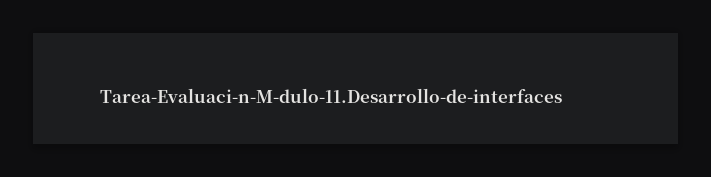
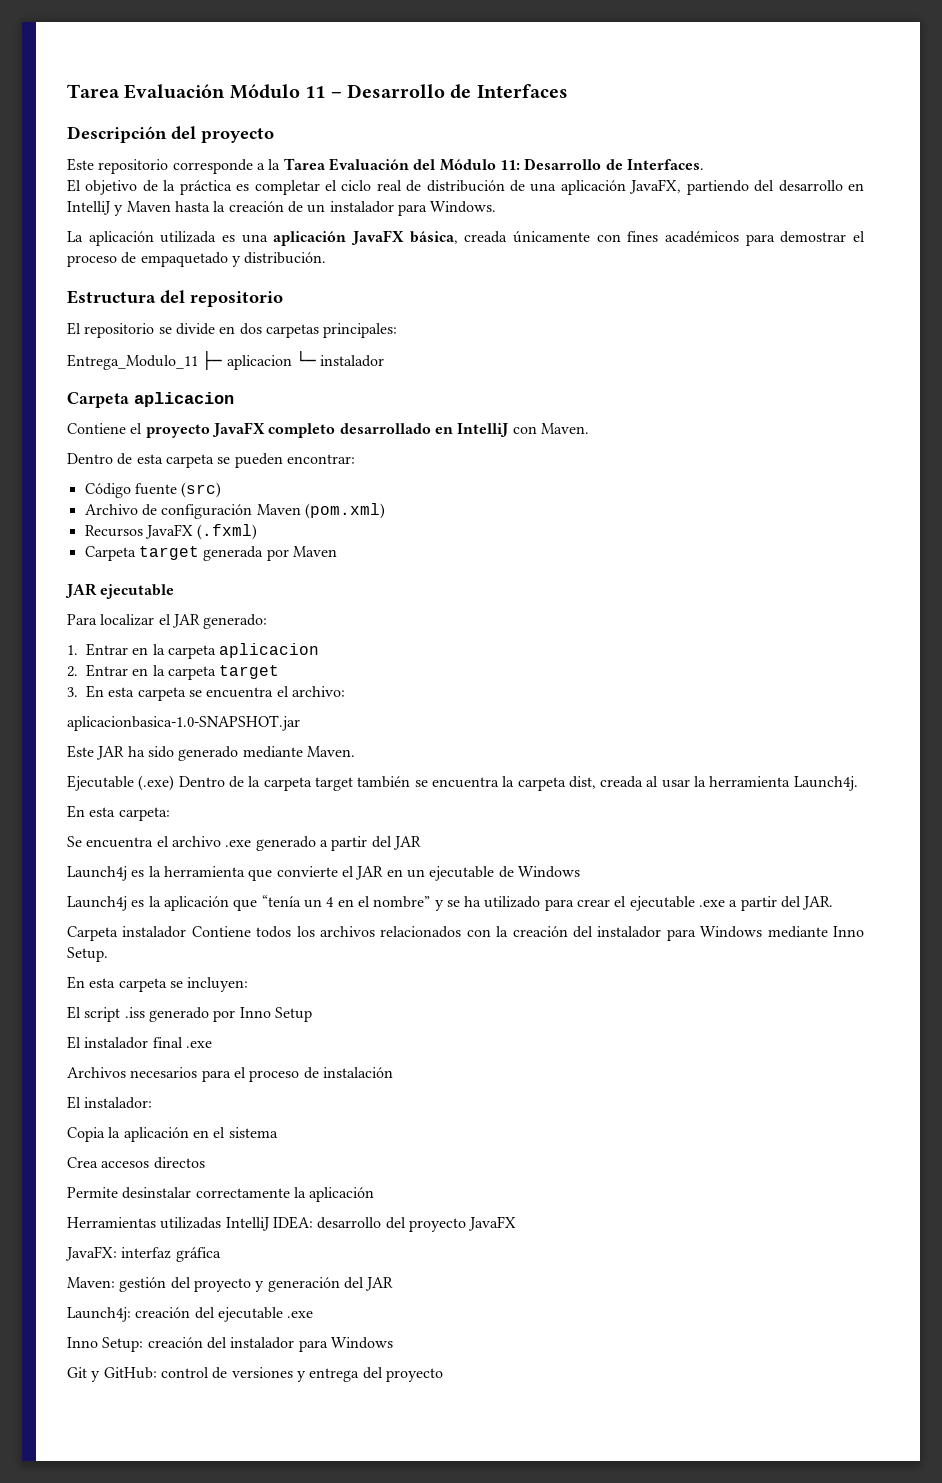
[100,88,562,103] Tarea-Evaluaci-n-M-dulo-11.Desarrollo-de-interfaces -> [67,84,568,99] [67,126,274,143] [67,158,704,174] [67,179,865,195] [67,201,497,216] [67,230,865,246] [67,252,327,267] [67,290,283,307] [67,322,398,338] [67,350,385,370] [67,392,234,408] [67,422,589,438] [67,453,355,468] [84,482,222,498] [84,503,385,519] [84,524,258,540] [84,546,337,561] [65,583,175,599] [67,614,268,629] [67,643,320,659] [67,664,280,680] [67,685,345,701] [67,715,300,731] [67,745,355,761] [67,775,858,791] [67,805,170,821] [67,836,421,851] [67,866,580,881] [67,895,834,911] [67,926,864,941] [67,947,108,962] [67,976,249,992] [67,1006,312,1022] [67,1036,212,1049] [67,1067,393,1082] [67,1096,153,1109] [67,1127,278,1142] [67,1157,205,1169] [67,1187,375,1202] [67,1216,517,1232] [65,1246,221,1262] [67,1277,394,1292] [67,1307,314,1322] [67,1337,393,1352] [67,1367,443,1382] Tarea Evaluación Módulo 11 – Desarrollo de Interfaces // Descripción del proyecto // Este repositorio corresponde a la Tarea Evaluación del Módulo 11: Desarrollo de Interfaces. // El objetivo de la práctica es completar el ciclo real de distribución de una aplicación JavaFX, partiendo del desarrollo en IntelliJ y Maven hasta la creación de un instalador para Windows. // La aplicación utilizada es una aplicación JavaFX básica, creada únicamente con fines académicos para demostrar el proceso de empaquetado y distribución. // Estructura del repositorio // El repositorio se divide en dos carpetas principales: // Entrega_Modulo_11 ├─ aplicacion └─ instalador // Carpeta aplicacion // Contiene el proyecto JavaFX completo desarrollado en IntelliJ con Maven. // Dentro de esta carpeta se pueden encontrar: // Código fuente (src) // Archivo de configuración Maven (pom.xml) // Recursos JavaFX (.fxml) // Carpeta target generada por Maven // JAR ejecutable // Para localizar el JAR generado: // 1. Entrar en la carpeta aplicacion // 2. Entrar en la carpeta target // 3. En esta carpeta se encuentra el archivo: // aplicacionbasica-1.0-SNAPSHOT.jar // Este JAR ha sido generado mediante Maven. // Ejecutable (.exe) Dentro de la carpeta target también se encuentra la carpeta dist, creada al usar la herramienta Launch4j. // En esta carpeta: // Se encuentra el archivo .exe generado a partir del JAR // Launch4j es la herramienta que convierte el JAR en un ejecutable de Windows // Launch4j es la aplicación que “tenía un 4 en el nombre” y se ha utilizado para crear el ejecutable .exe a partir del JAR. // Carpeta instalador Contiene todos los archivos relacionados con la creación del instalador para Windows mediante Inno Setup. // En esta carpeta se incluyen: // El script .iss generado por Inno Setup // El instalador final .exe // Archivos necesarios para el proceso de instalación // El instalador: // Copia la aplicación en el sistema // Crea accesos directos // Permite desinstalar correctamente la aplicación // Herramientas utilizadas IntelliJ IDEA: desarrollo del proyecto JavaFX // JavaFX: interfaz gráfica // Maven: gestión del proyecto y generación del JAR // Launch4j: creación del ejecutable .exe // Inno Setup: creación del instalador para Windows // Git y GitHub: control de versiones y entrega del proyecto

